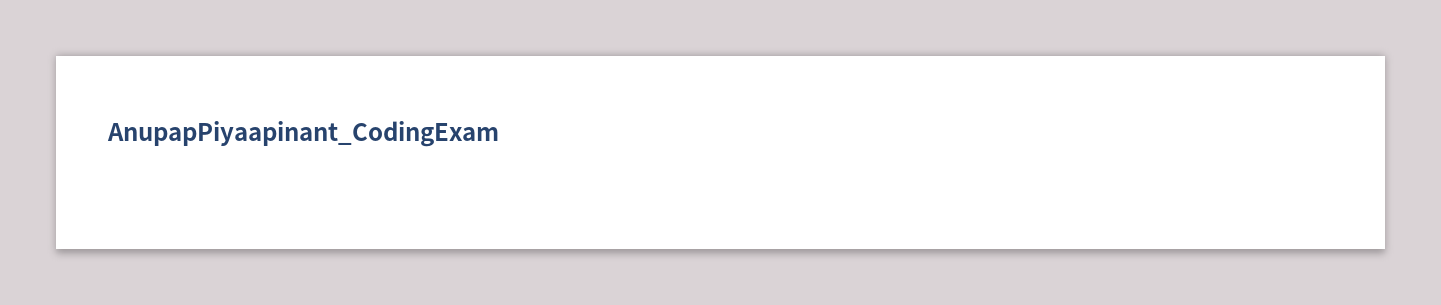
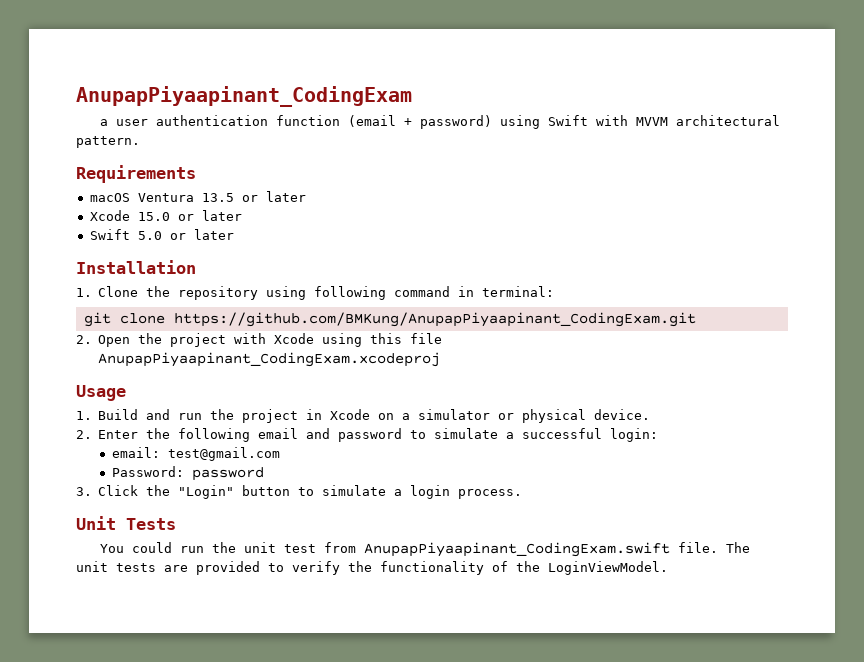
(499, 134) none -> [99,115,780,129] [76,136,140,148] [76,165,196,183] [89,191,306,202] [89,210,242,221] [89,229,234,240] [76,260,196,274] [76,286,555,300] [83,312,696,327] [76,333,443,347] [98,352,441,367] [76,385,126,401] [76,409,651,423] [76,428,659,442] [111,447,280,461] [111,466,264,481] [76,485,523,499] [76,516,176,530] [99,542,750,557] [76,561,668,575] // a user authentication function (email + password) using Swift with MVVM architectural pattern. // Requirements // macOS Ventura 13.5 or later // Xcode 15.0 or later // Swift 5.0 or later // Installation // 1. Clone the repository using following command in terminal: // git clone https://github.com/BMKung/AnupapPiyaapinant_CodingExam.git // 2. Open the project with Xcode using this file AnupapPiyaapinant_CodingExam.xcodeproj // Usage // 1. Build and run the project in Xcode on a simulator or physical device. // 2. Enter the following email and password to simulate a successful login: // email: test@gmail.com // Password: password // 3. Click the "Login" button to simulate a login process. // Unit Tests // You could run the unit test from AnupapPiyaapinant_CodingExam.swift file. The unit tests are provided to verify the functionality of the LoginViewModel.

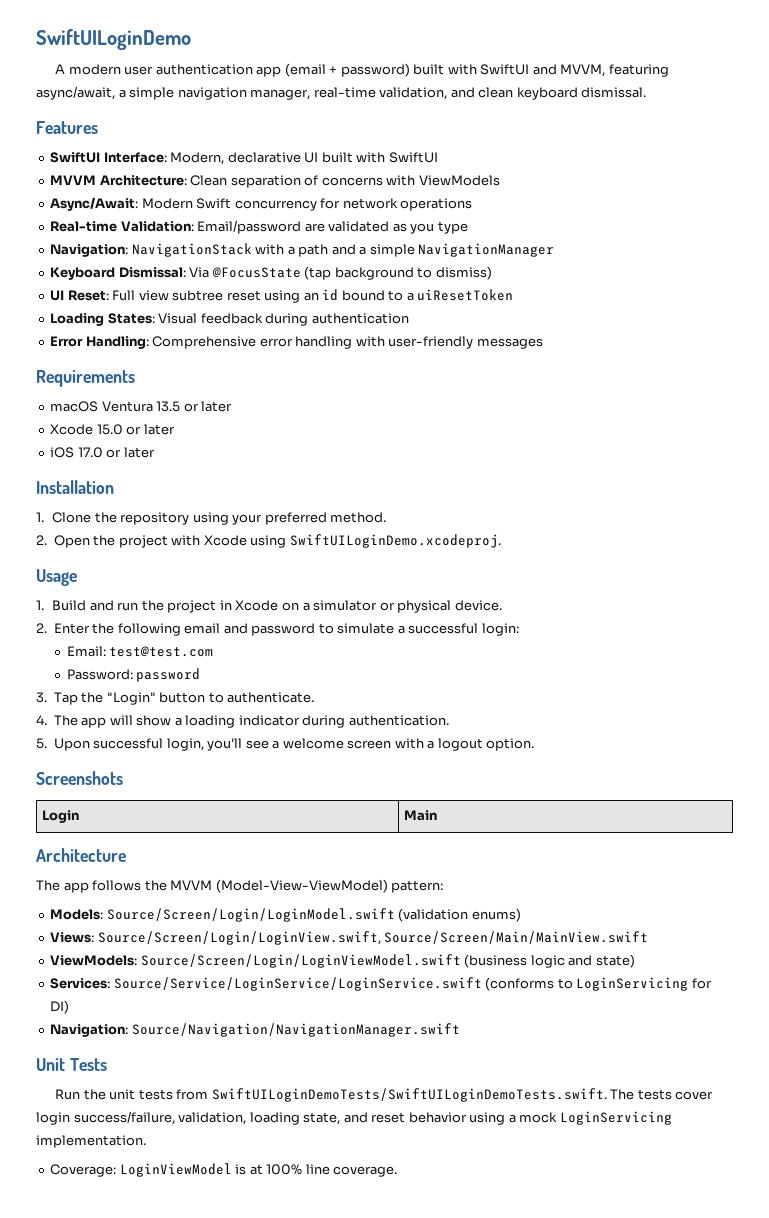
[76,86,412,107] [99,119,108,126] AnupapPiyaapinant_CodingExam // a -> [36,29,191,50] [55,64,121,75] SwiftUILoginDemo // A modern
[275,115,340,126] function -> [256,66,282,77] app
[499,115,780,129] [76,136,140,148] using Swift with MVVM architectural pattern. -> [413,64,669,77] [36,86,647,100] [36,121,98,134] [50,152,438,165] [50,175,500,188] [50,197,473,211] [50,220,468,234] [50,243,555,257] [50,266,492,280] [50,289,514,303] [50,313,409,326] [50,336,543,349] built with SwiftUI and MVVM, featuring async/await, a simple navigation manager, real-time validation, and clean keyboard dismissal. // Features // SwiftUI Interface: Modern, declarative UI built with SwiftUI // MVVM Architecture: Clean separation of concerns with ViewModels // Async/Await: Modern Swift concurrency for network operations // Real-time Validation: Email/password are validated as you type // Navigation: NavigationStack with a path and a simple NavigationManager // Keyboard Dismissal: Via @FocusState (tap background to dismiss) // UI Reset: Full view subtree reset using an id bound to a uiResetToken // Loading States: Visual feedback during authentication // Error Handling: Comprehensive error handling with user-friendly messages
[89,229,162,240] Swift 5.0 -> [50,447,103,458] iOS 17.0
[314,286,555,300] [83,312,696,327] following command in terminal: // git clone https://github.com/BMKung/AnupapPiyaapinant_CodingExam.git -> [232,512,387,525] your preferred method.
[370,333,443,344] [98,352,441,367] this file AnupapPiyaapinant_CodingExam.xcodeproj -> [289,534,501,548] SwiftUILoginDemo.xcodeproj.
[111,447,280,461] email: test@gmail.com -> [66,646,214,657] Email: test@test.com
[98,485,139,496] Click -> [53,692,78,705] Tap
[322,485,523,499] [76,516,176,530] [99,542,750,557] [76,561,668,575] simulate a login process. // Unit Tests // You could run the unit test from AnupapPiyaapinant_CodingExam.swift file. The unit tests are provided to verify the functionality of the LoginViewModel. -> [227,692,315,703] [36,715,449,728] [36,738,535,751] [36,771,123,785] [41,810,79,823] [403,810,437,821] [36,848,126,862] [36,879,444,893] [50,908,521,922] [50,931,649,945] [50,954,635,968] [50,977,712,991] [50,1000,70,1014] [50,1023,460,1037] [36,1058,107,1071] [55,1088,714,1102] [36,1111,672,1125] [36,1135,146,1148] [50,1163,398,1177] authenticate. // 4. The app will show a loading indicator during authentication. // 5. Upon successful login, you'll see a welcome screen with a logout option. // Screenshots // Login | Main // Architecture // The app follows the MVVM (Model-View-ViewModel) pattern: // Models: Source/Screen/Login/LoginModel.swift (validation enums) // Views: Source/Screen/Login/LoginView.swift, Source/Screen/Main/MainView.swift // ViewModels: Source/Screen/Login/LoginViewModel.swift (business logic and state) // Services: Source/Service/LoginService/LoginService.swift (conforms to LoginServicing for DI) // Navigation: Source/Navigation/NavigationManager.swift // Unit Tests // Run the unit tests from SwiftUILoginDemoTests/SwiftUILoginDemoTests.swift. The tests cover login success/failure, validation, loading state, and reset behavior using a mock LoginServicing implementation. // Coverage: LoginViewModel is at 100% line coverage.

